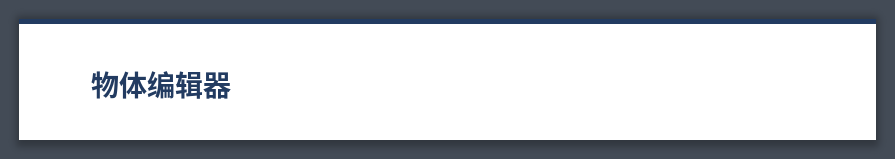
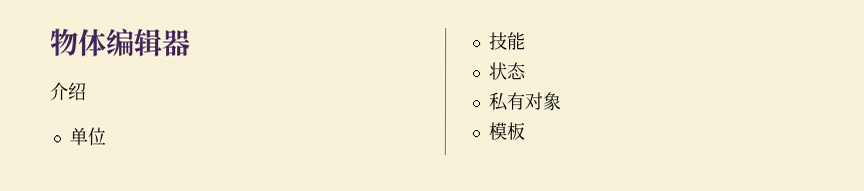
(231, 85) none -> [49,82,87,101] [68,127,106,146] [488,32,526,51] [488,62,527,81] [487,92,562,112] [487,122,525,141] // 介绍 // 单位 // 技能 // 状态 // 私有对象 // 模板

